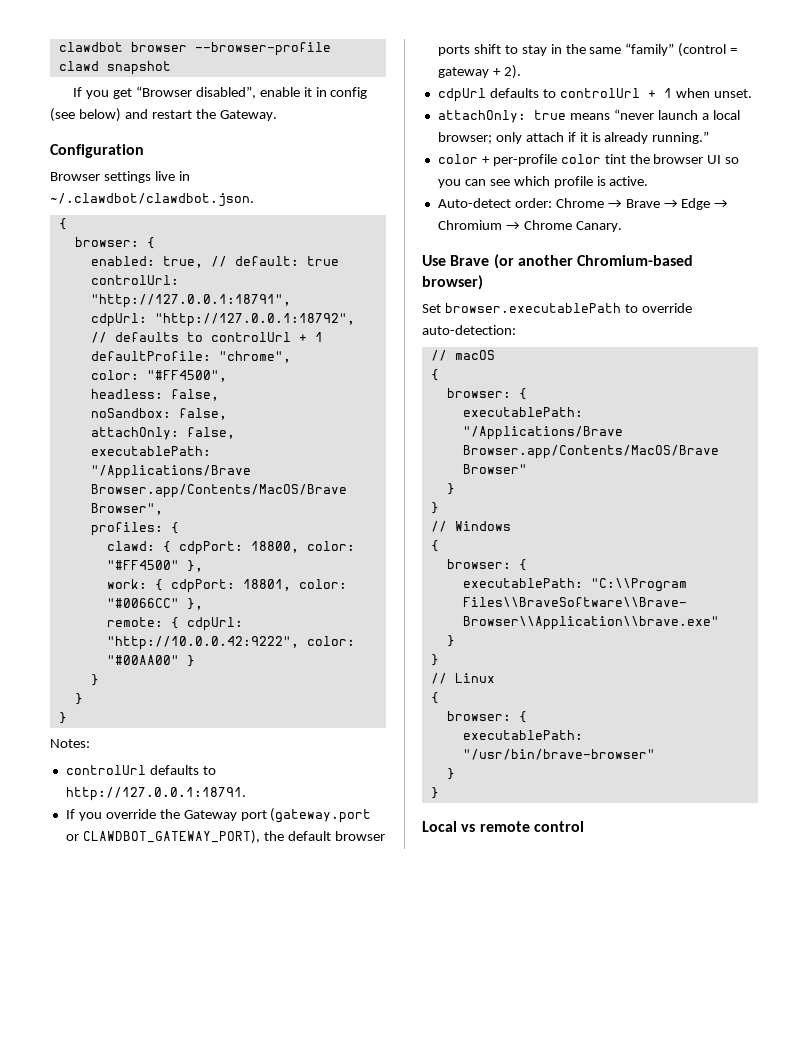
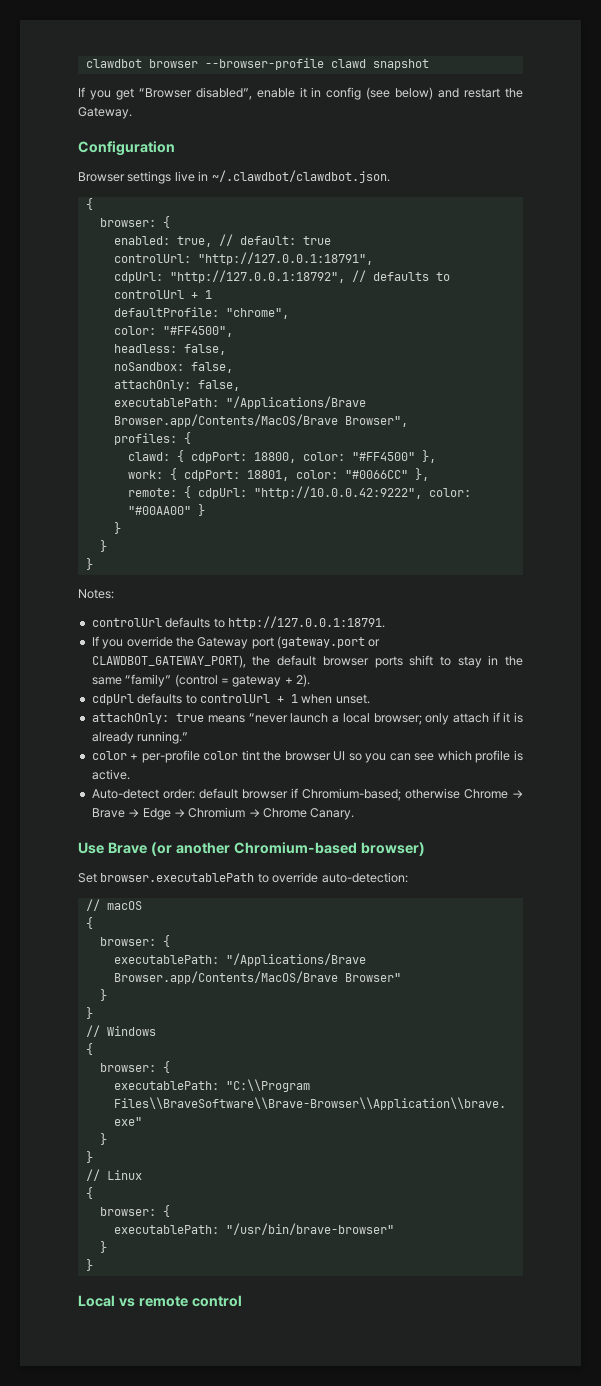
(552, 203) none -> [198,788,460,801] default browser if Chromium-based; otherwise

